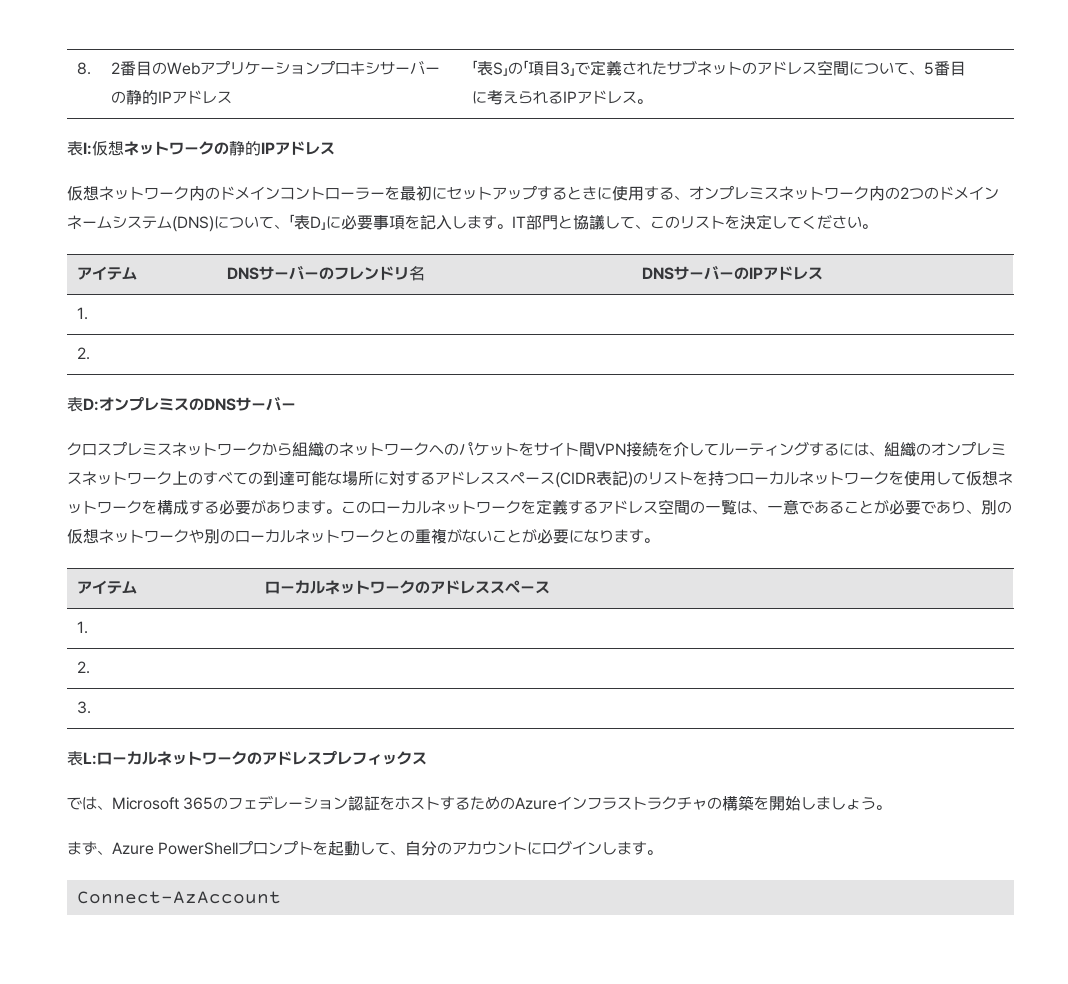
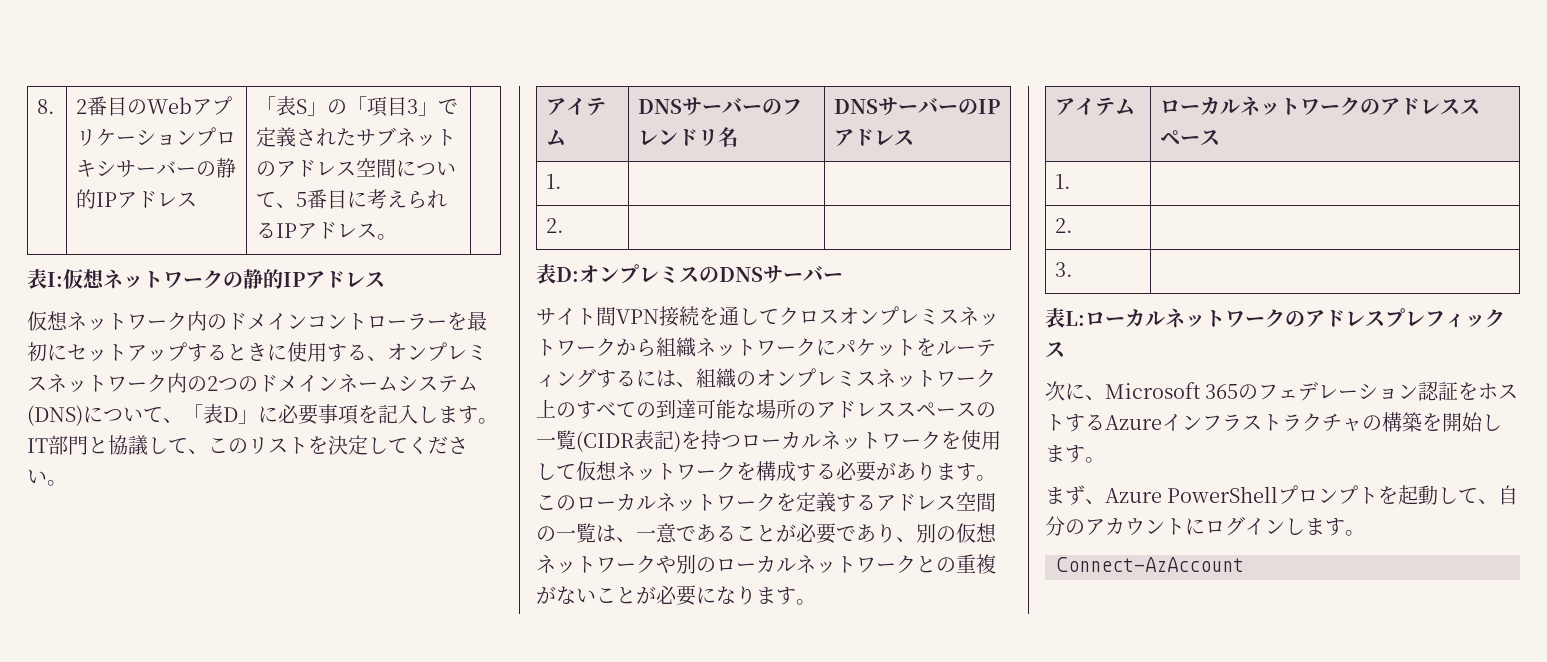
[67,442,112,456] クロス -> [536,306,879,327] サイト間VPN接続を通してクロスオン
[324,442,459,457] のネットワークへの -> [696,337,836,357] ネットワークに
[534,442,719,457] サイト間VPN接続を介して -> (936, 347) none
[374,471,555,486] に対するアドレススペース -> [796,401,996,418] [536,430,576,450] のアドレススペースの一覧
[633,471,693,485] のリスト -> (681, 441) none
[67,796,97,810] では -> [1045,381,1085,401] 次に
[470,796,516,810] ための -> (1105, 422) none
[831,797,877,810] しょう -> [1065,445,1085,463] す

